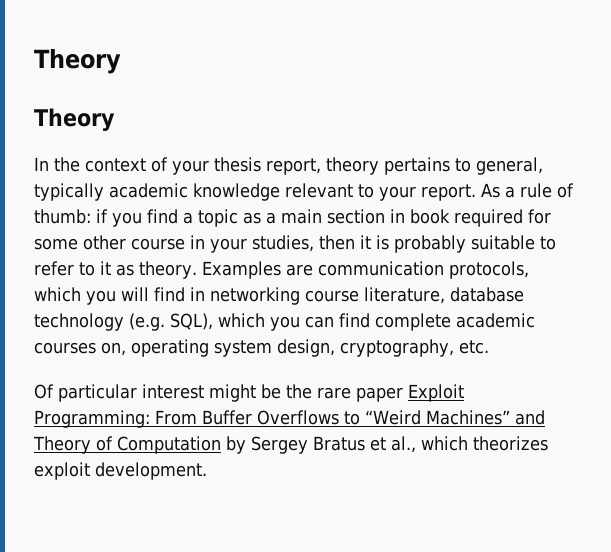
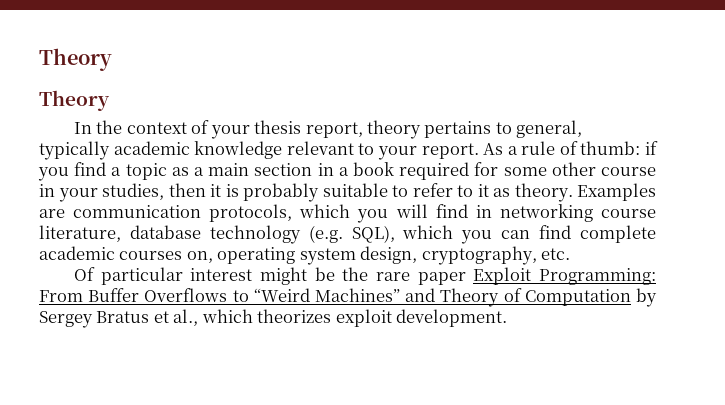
(405, 216) none -> [338,167,349,176] a

